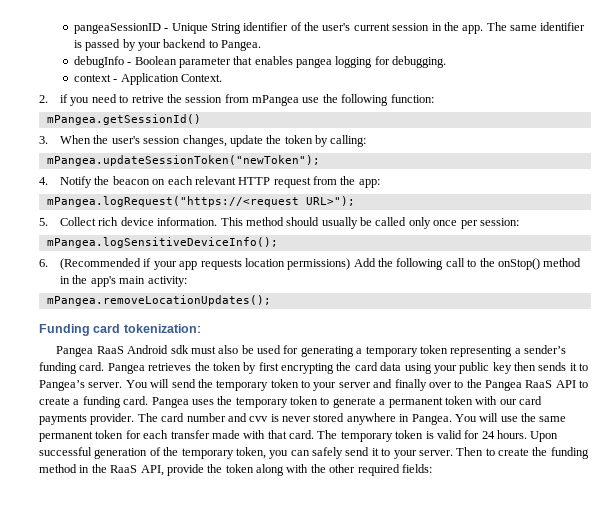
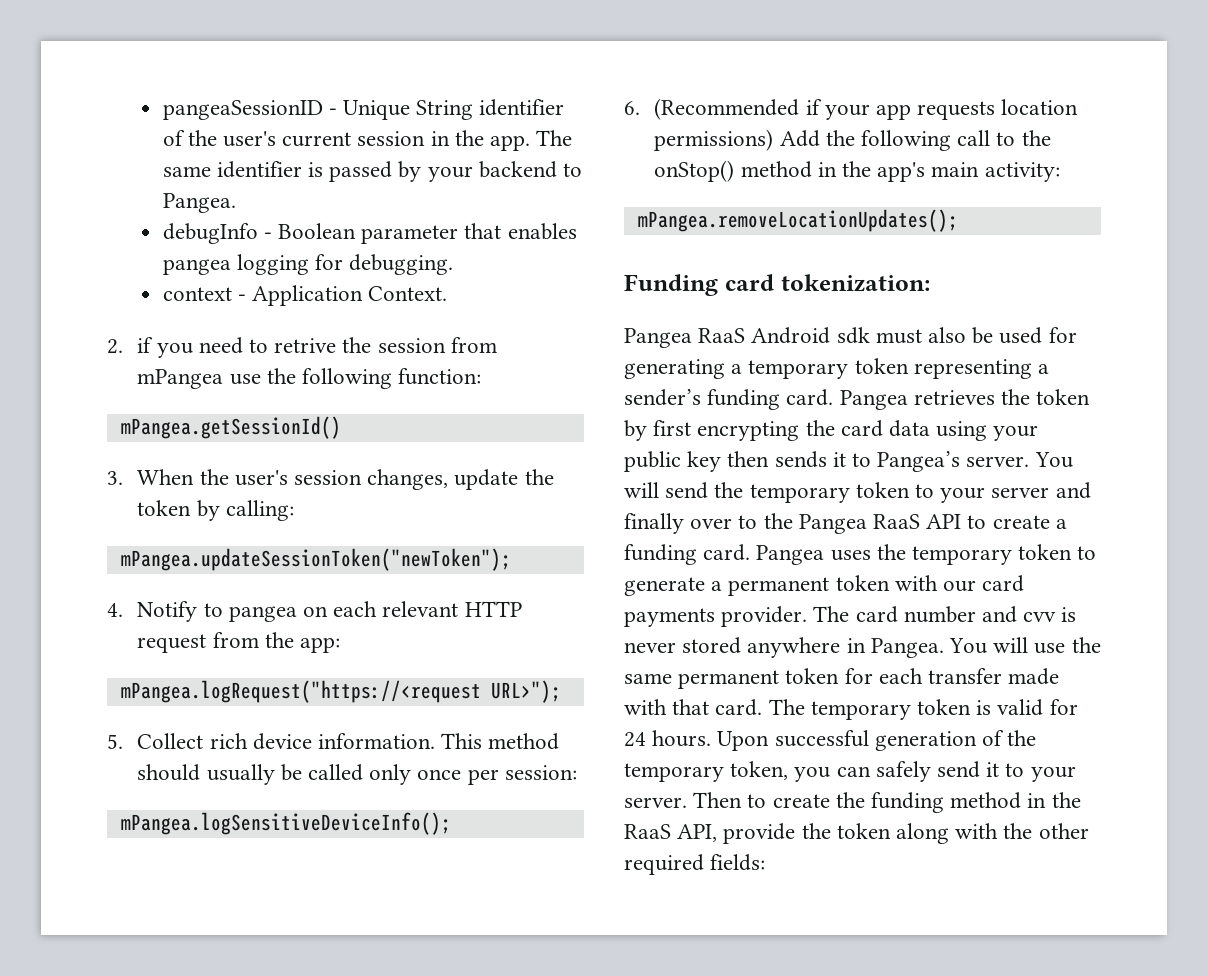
[94,176,150,185] the beacon -> [203,603,297,622] to pangea

